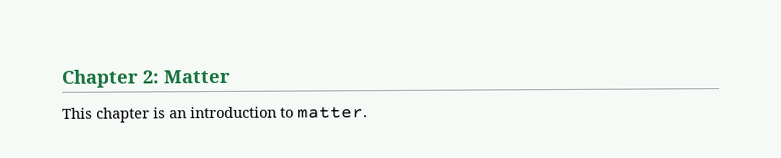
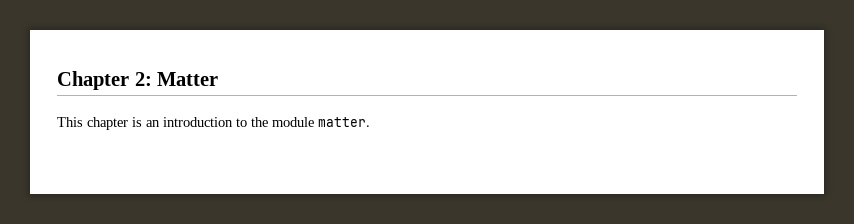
(294, 112) none -> [251,117,314,127] the module

